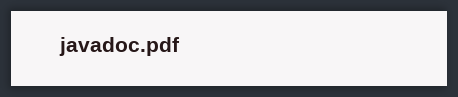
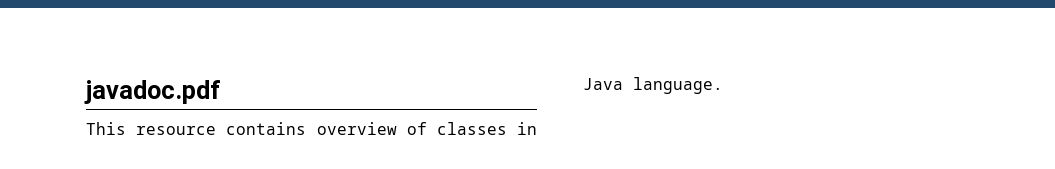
(180, 46) none -> [86,122,537,135] [583,77,723,94] // This resource contains overview of classes in Java language.

